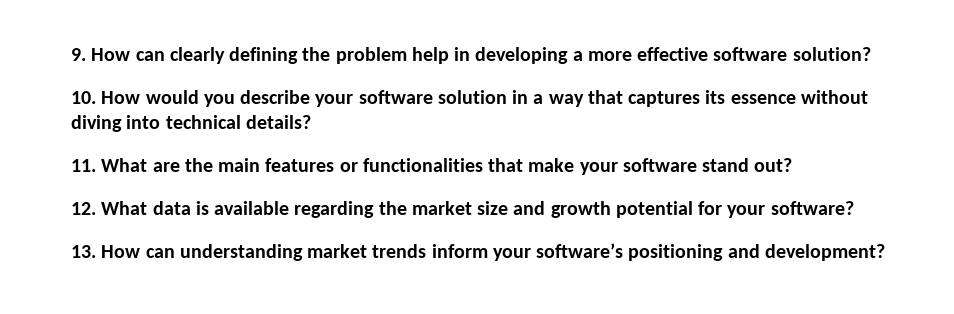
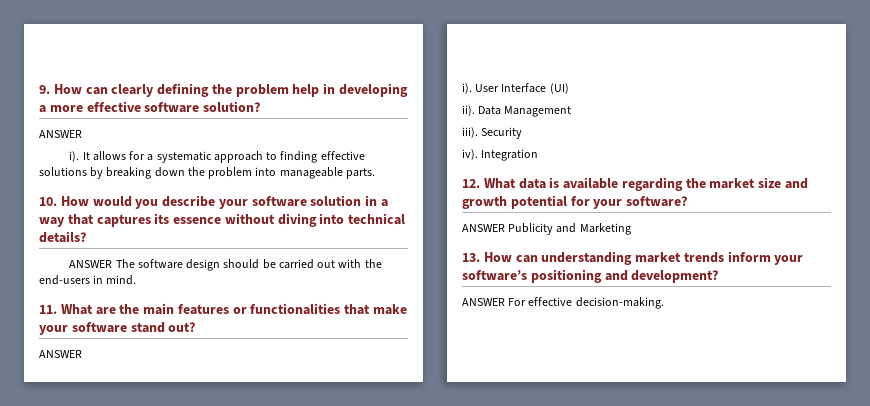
(871, 54) none -> [39,130,82,138] [69,151,365,163] [39,167,375,179] // ANSWER // i). It allows for a systematic approach to finding effective solutions by breaking down the problem into manageable parts.
(311, 122) none -> [69,259,382,271] [39,275,137,285] // ANSWER The software design should be carried out with the end-users in mind.
(793, 165) none -> [39,350,82,358] [462,83,569,94] [462,105,572,117] [462,127,523,139] [462,149,539,161] // ANSWER // i). User Interface (UI) // ii). Data Management // iii). Security // iv). Integration
(854, 208) none -> [462,223,631,235] // ANSWER Publicity and Marketing
(885, 252) none -> [462,297,664,309] // ANSWER For effective decision-making.

